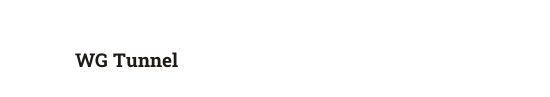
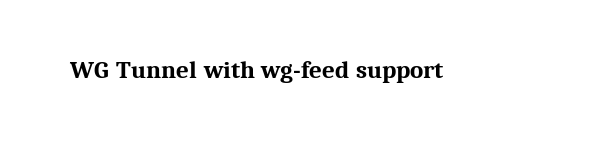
(179, 60) none -> [202,61,444,83] with wg-feed support

